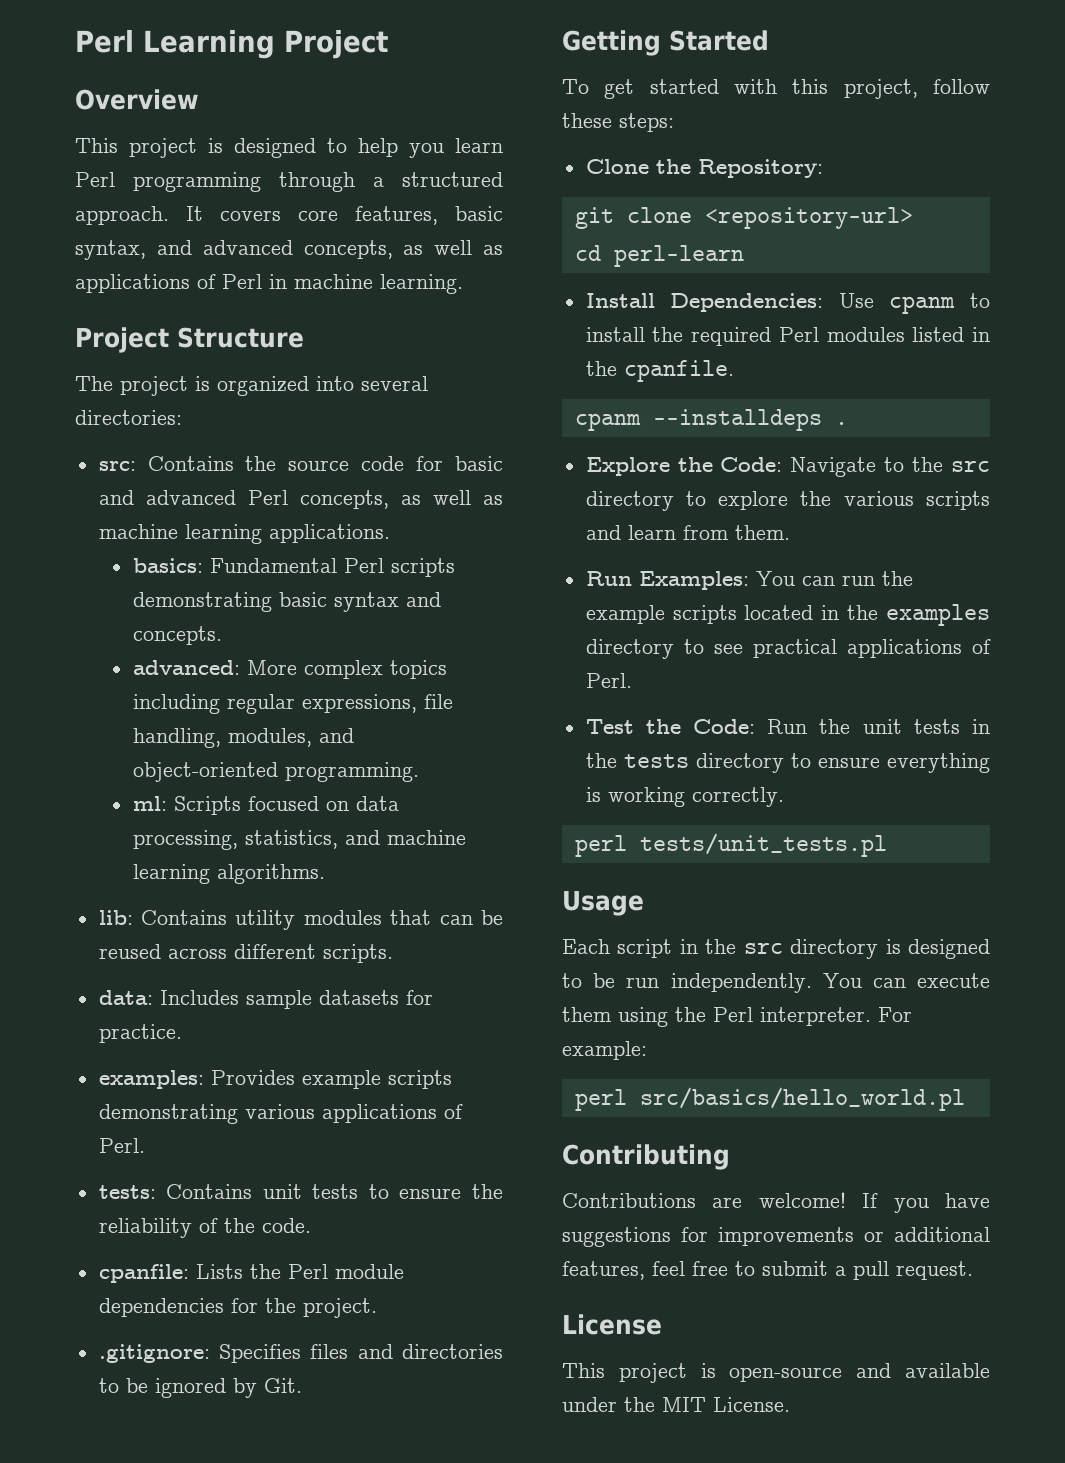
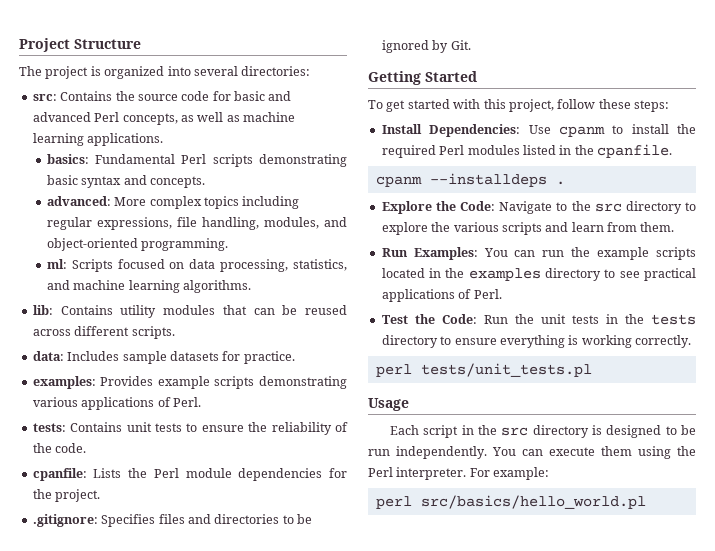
[75,29,388,59] [75,89,199,110] [75,138,503,158] [75,172,503,192] [75,206,503,225] [75,240,503,260] [75,274,463,294] Perl Learning Project // Overview // This project is designed to help you learn Perl programming through a structured approach. It covers core features, basic syntax, and advanced concepts, as well as applications of Perl in machine learning. // -> (19, 45) none
[585,159,823,178] [574,207,913,229] [574,245,744,267] // Clone the Repository: // git clone <repository-url> // cd perl-learn -> (669, 106) none
[562,1144,730,1170] [562,1192,990,1213] [562,1227,990,1247] [562,1261,973,1280] [562,1314,662,1335] [562,1363,990,1383] [562,1397,790,1412] // Contributing // Contributions are welcome! If you have suggestions for improvements or additional features, feel free to submit a pull request. // License // This project is open-source and available under the MIT License. -> (646, 502) none

